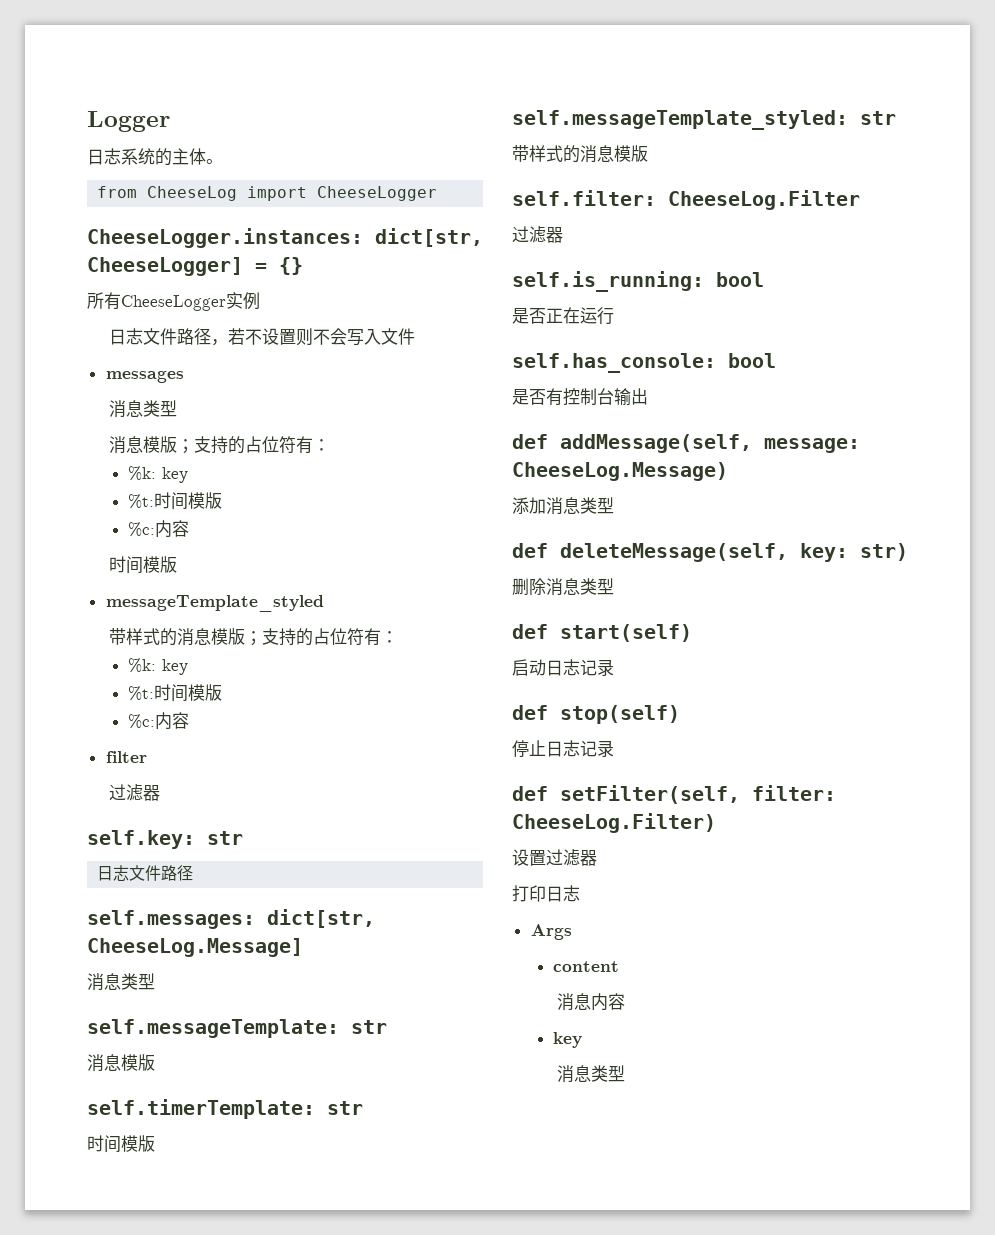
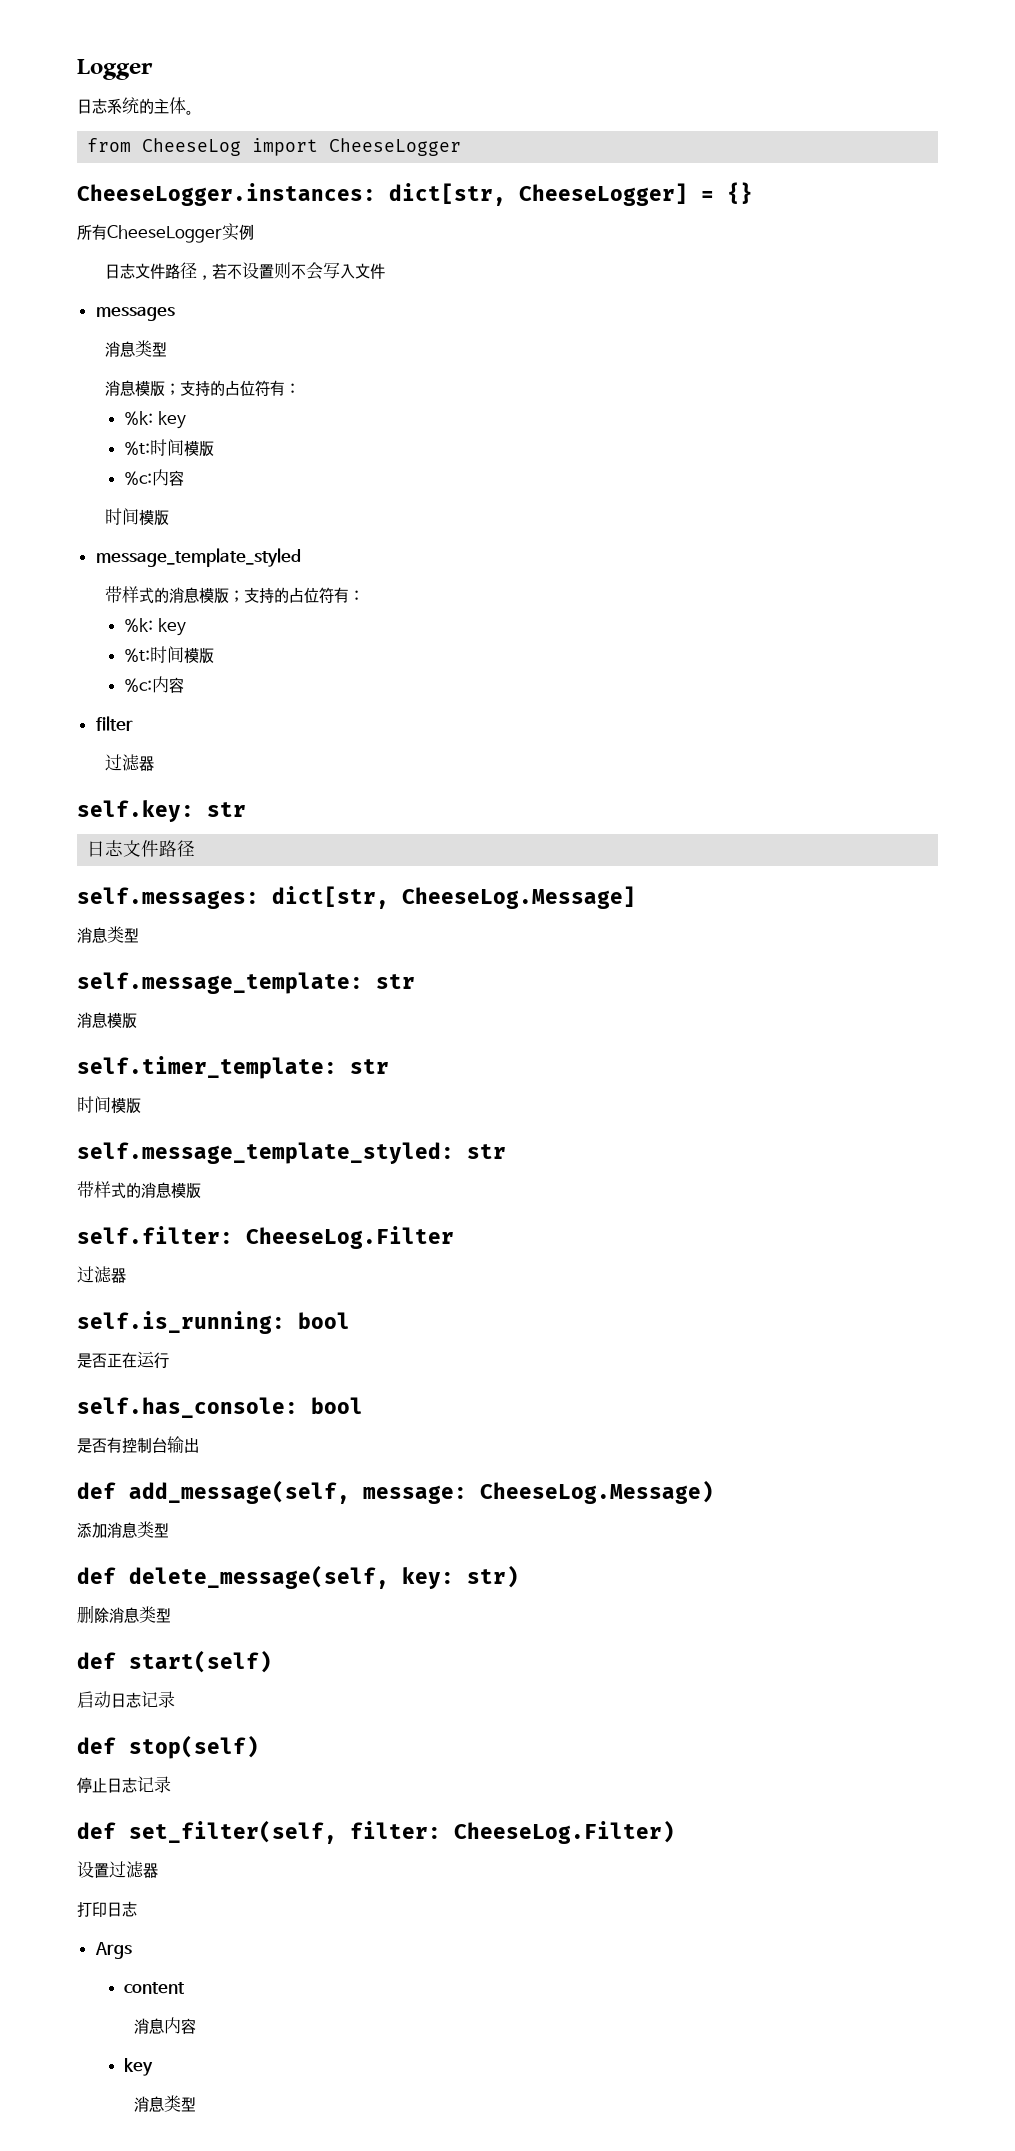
[105,595,324,612] messageTemplate_styled -> [95,548,301,567] message_template_styled
[87,1019,339,1038] self.messageTemplate: -> [77,972,363,994] self.message_template:
[87,1099,315,1119] self.timerTemplate: -> [77,1056,337,1079] self.timer_template:
[512,110,848,130] self.messageTemplate_styled: -> [77,1142,454,1164] self.message_template_styled:
[560,434,752,453] addMessage(self, -> [129,1480,350,1504] add_message(self,
[560,543,788,562] deleteMessage(self, -> [129,1565,389,1589] delete_message(self,
[560,785,740,804] setFilter(self, -> [129,1820,337,1844] set_filter(self,

